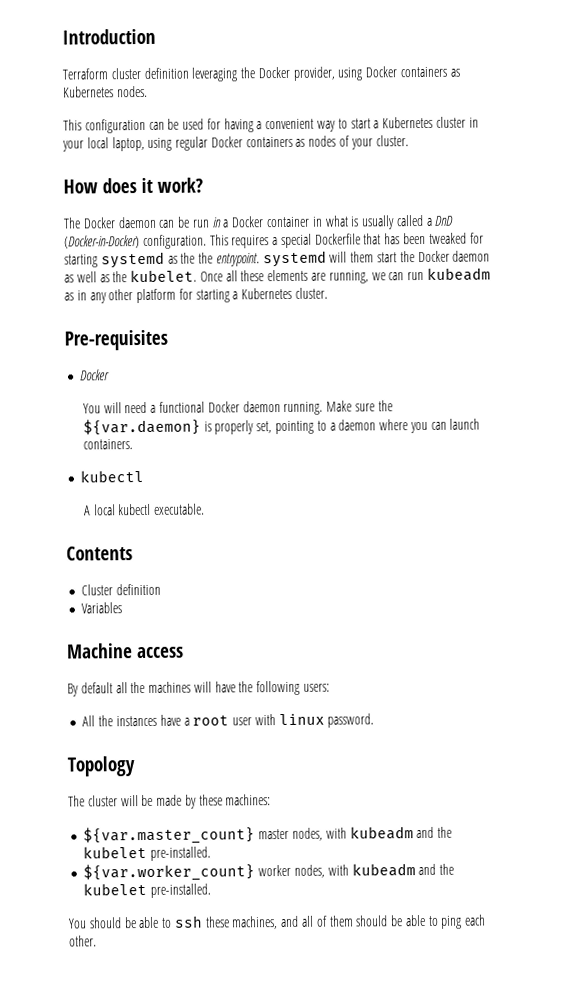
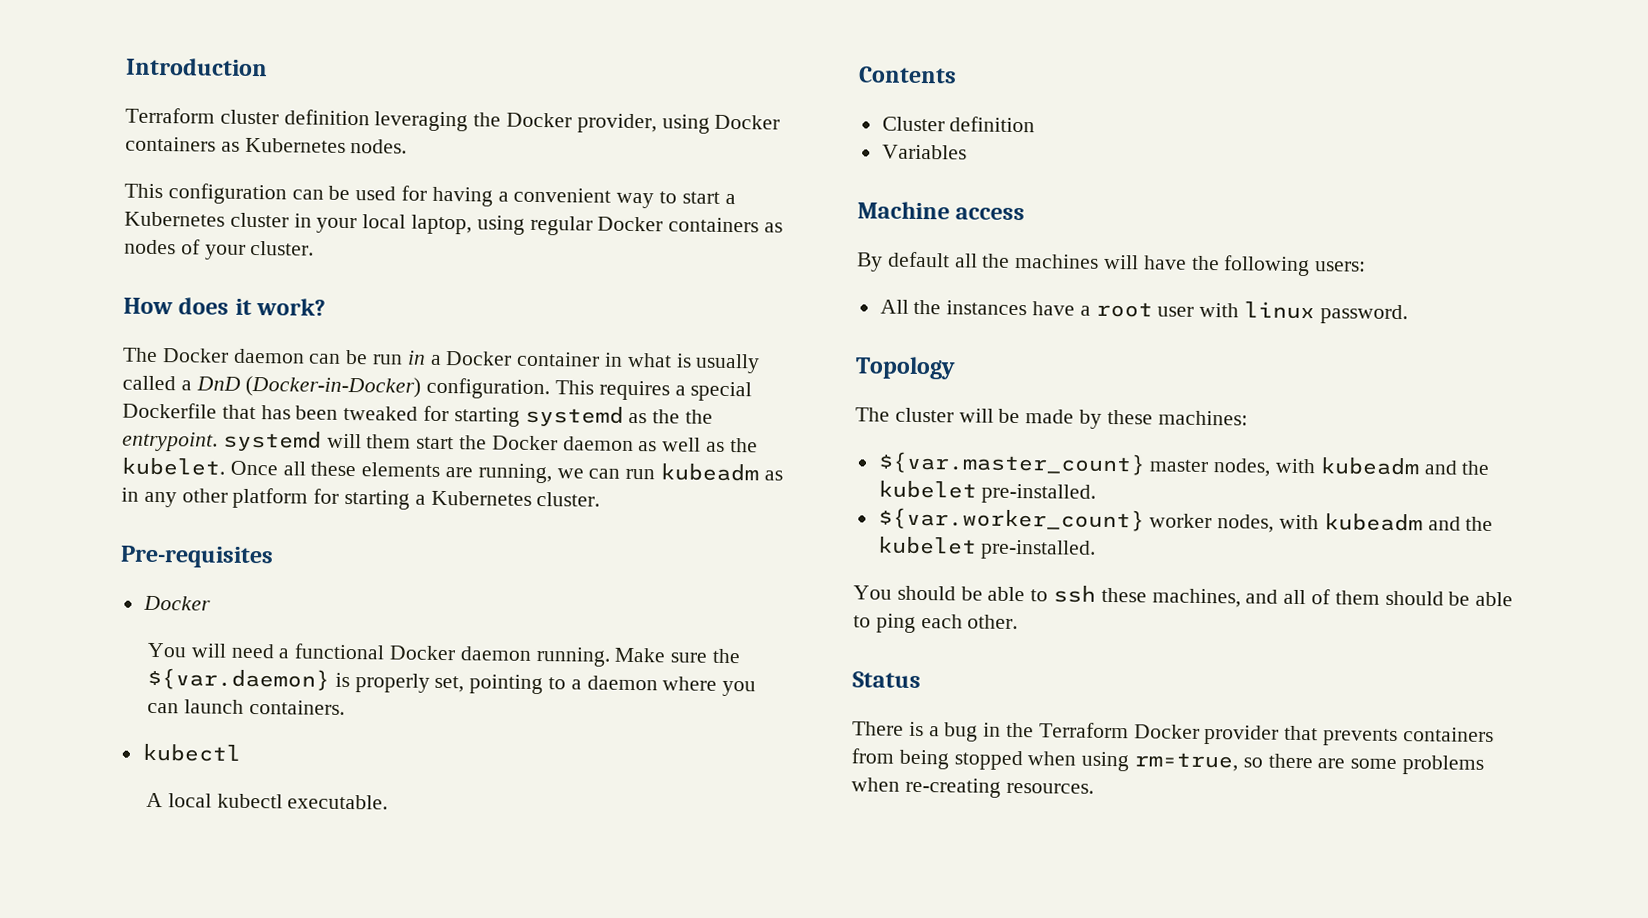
(97, 941) none -> [852,671,921,689] [852,721,1494,747] [851,748,1485,775] [851,777,1094,798] // Status // There is a bug in the Terraform Docker provider that prevents containers from being stopped when using rm=true, so there are some problems when re-creating resources.

